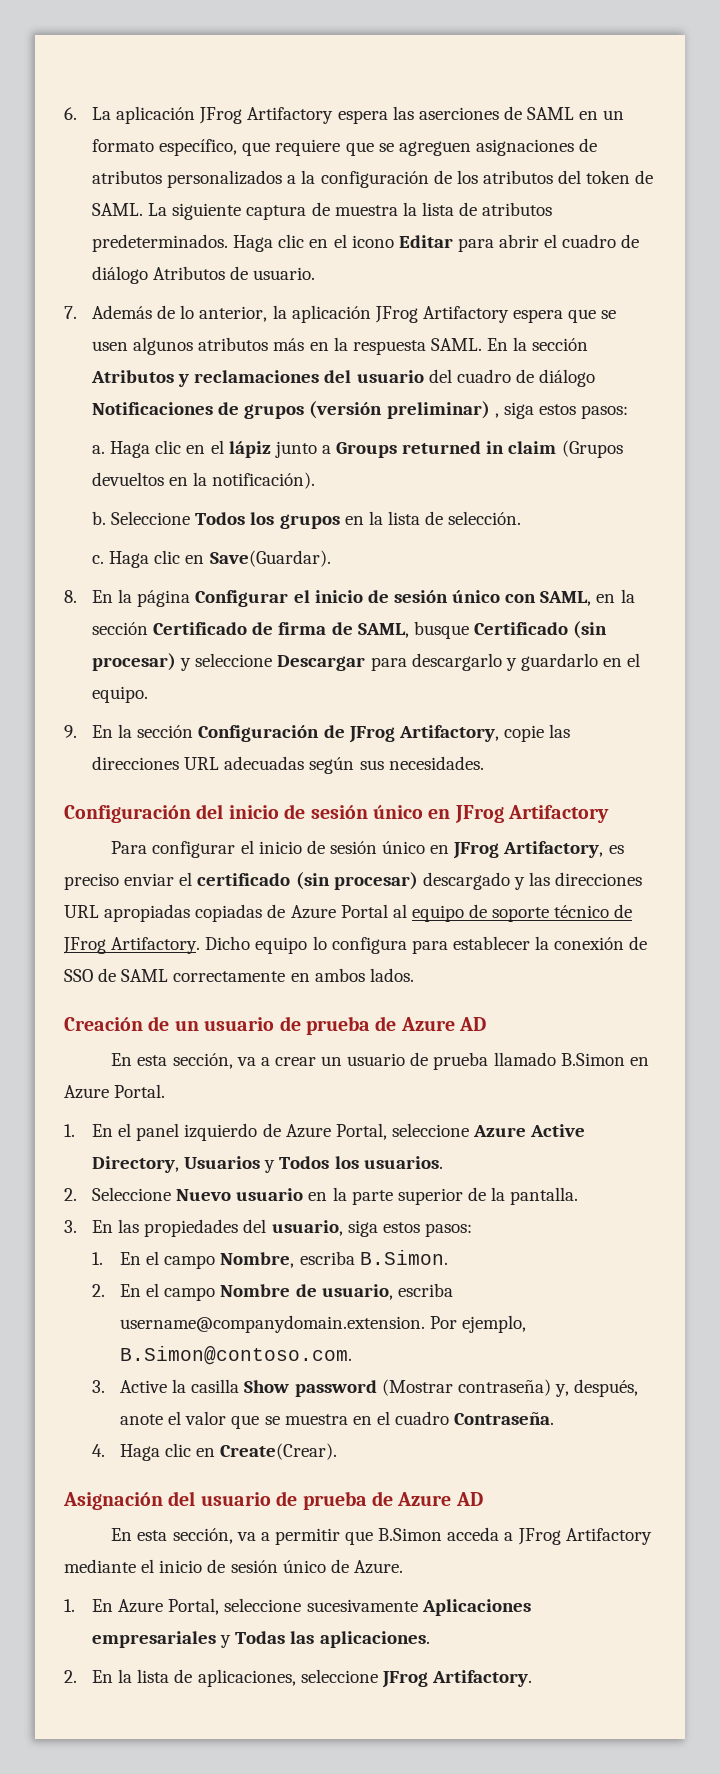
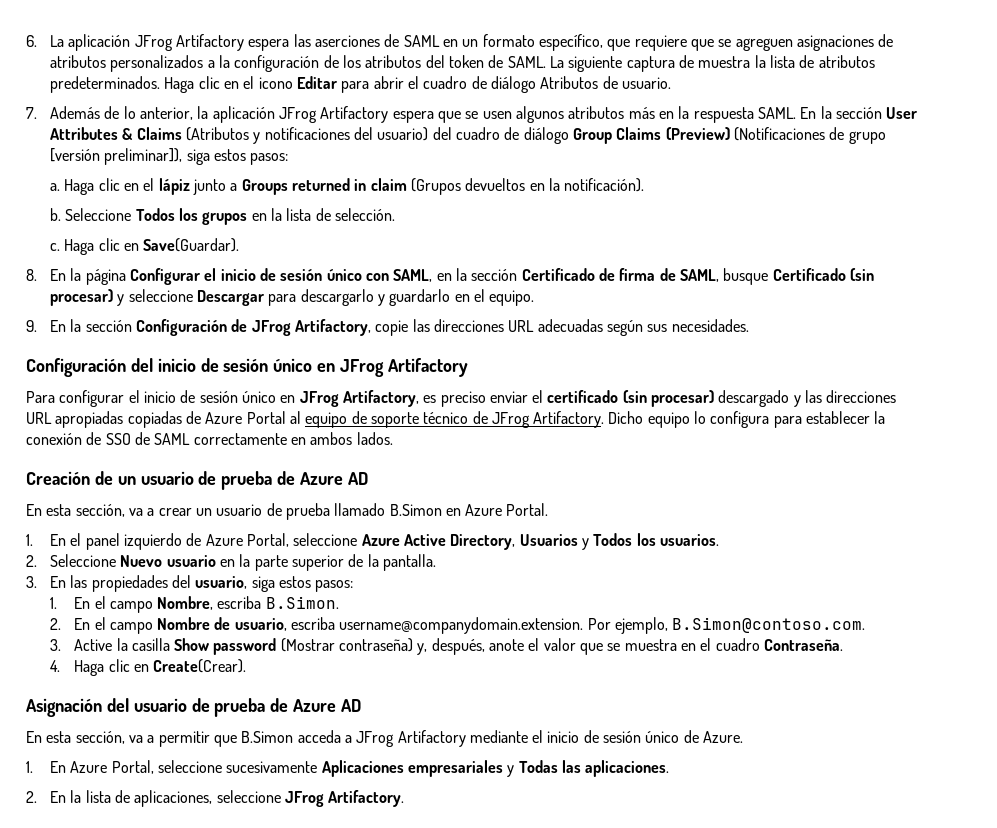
[90,369,596,387] [91,401,499,419] Atributos y reclamaciones del usuario del cuadro de diálogo Notificaciones de grupos (versión preliminar) , -> [886,107,918,119] [50,127,886,144] [50,148,183,165] User Attributes & Claims (Atributos y notificaciones del usuario) del cuadro de diálogo Group Claims (Preview) (Notificaciones de grupo [versión preliminar]),

